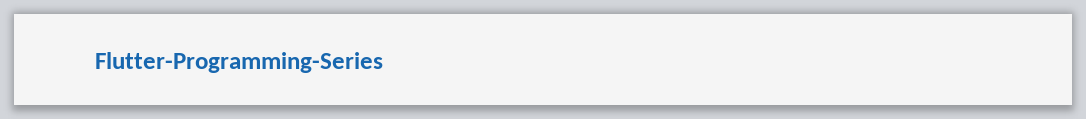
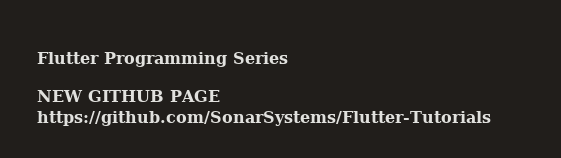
[95,52,383,73] Flutter-Programming-Series -> [37,52,288,67] [37,90,220,102] [37,111,491,126] Flutter Programming Series // NEW GITHUB PAGE https://github.com/SonarSystems/Flutter-Tutorials

